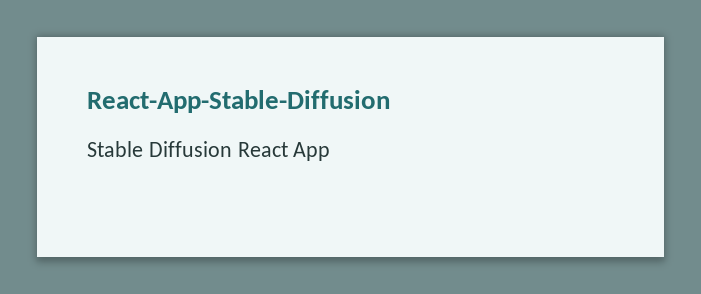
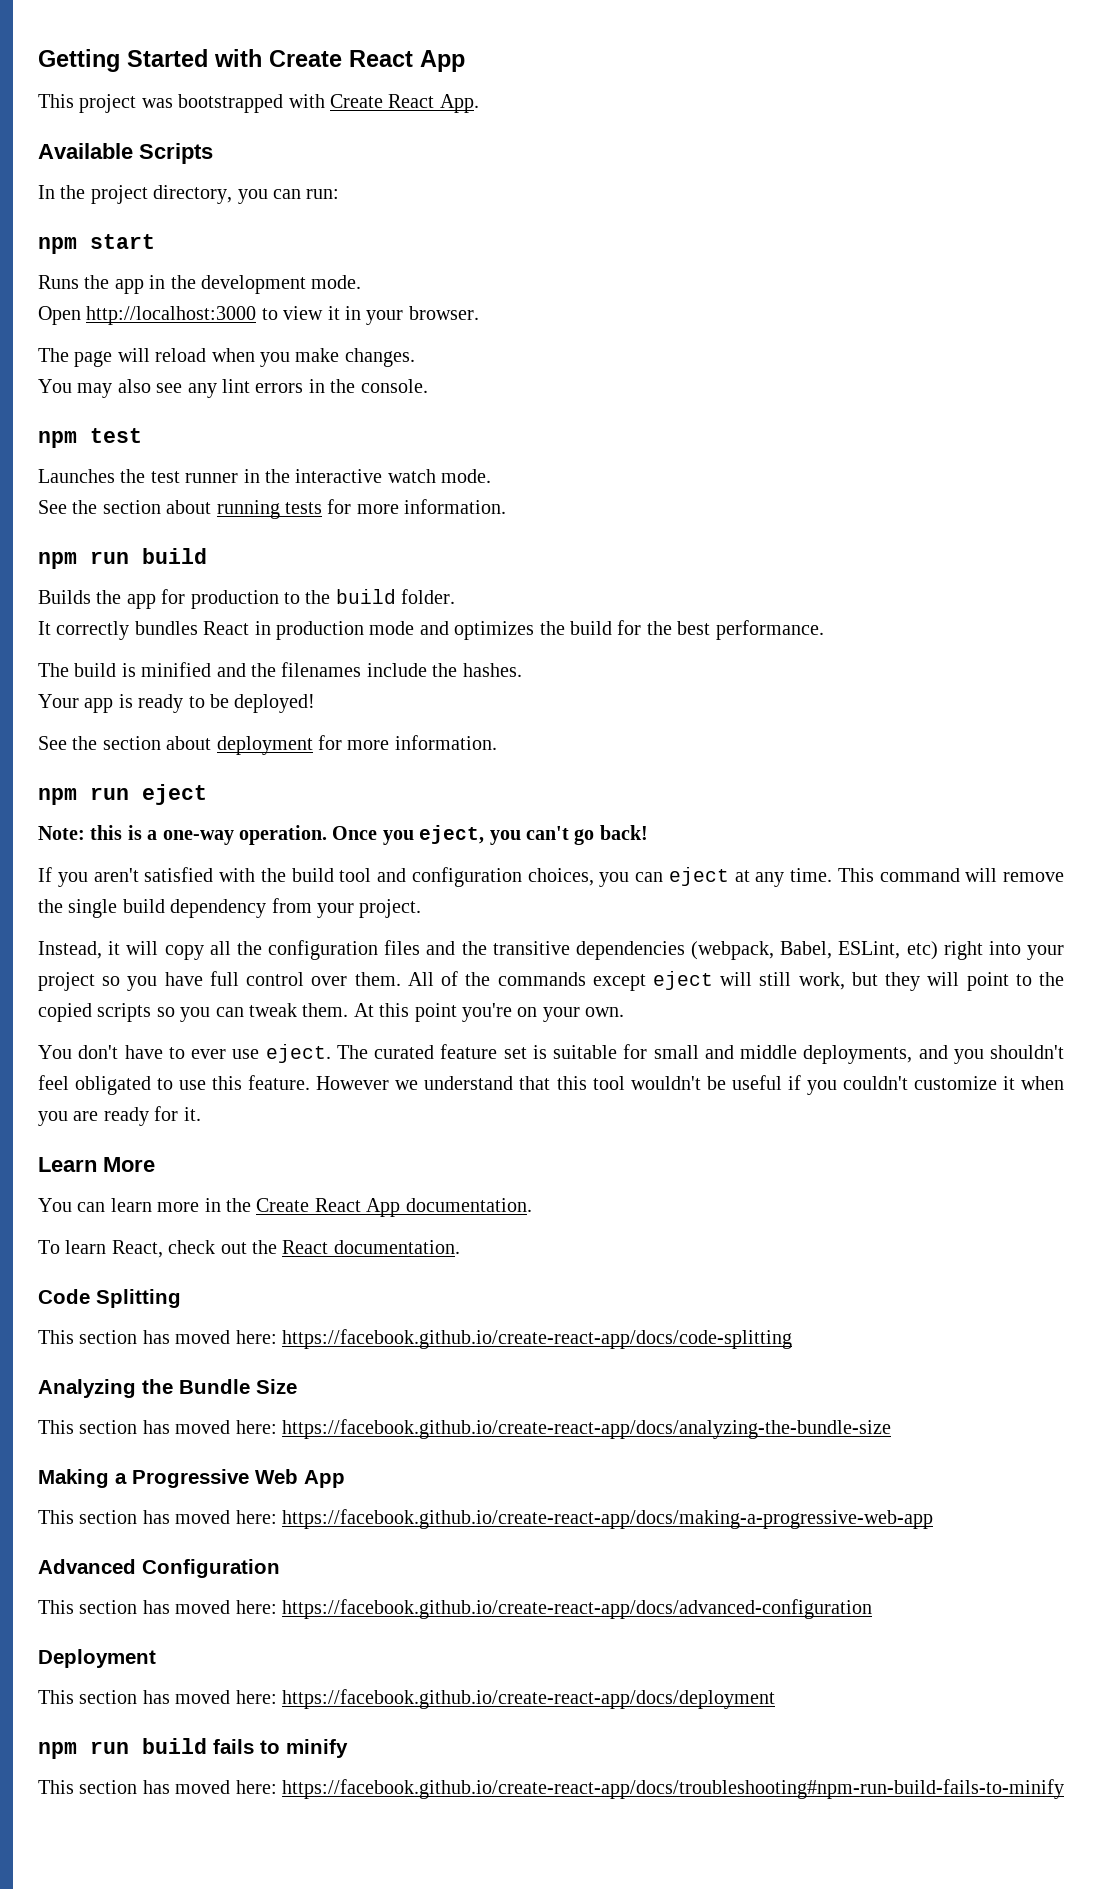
[87,90,390,113] [87,141,331,161] React-App-Stable-Diffusion // Stable Diffusion React App -> [38,49,465,72] [38,94,479,113] [38,143,213,164] [38,185,340,204] [38,234,155,254] [38,275,362,294] [38,306,479,325] [38,348,415,367] [38,379,428,398] [38,428,142,448] [38,469,492,483] [38,499,507,519] [38,548,207,569] [38,589,456,609] [38,620,824,640] [38,662,522,677] [38,694,316,713] [38,735,497,755] [38,784,207,805] [38,825,648,845] [38,867,1064,887] [38,898,422,918] [38,940,1064,960] [38,971,1065,991] [38,1003,625,1022] [38,1044,1064,1064] [38,1075,1064,1095] [38,1106,201,1126] [38,1157,155,1172] [38,1198,532,1217] [38,1240,460,1258] [38,1289,181,1308] [38,1329,792,1349] [38,1379,297,1398] [38,1419,891,1439] [38,1469,345,1488] [38,1509,933,1529] [38,1559,280,1578] [38,1599,872,1619] [38,1649,156,1668] [38,1689,775,1709] [38,1738,348,1759] [38,1779,1064,1799] Getting Started with Create React App // This project was bootstrapped with Create React App. // Available Scripts // In the project directory, you can run: // npm start // Runs the app in the development mode. // Open http://localhost:3000 to view it in your browser. // The page will reload when you make changes. // You may also see any lint errors in the console. // npm test // Launches the test runner in the interactive watch mode. // See the section about running tests for more information. // npm run build // Builds the app for production to the build folder. // It correctly bundles React in production mode and optimizes the build for the best performance. // The build is minified and the filenames include the hashes. // Your app is ready to be deployed! // See the section about deployment for more information. // npm run eject // Note: this is a one-way operation. Once you eject, you can't go back! // If you aren't satisfied with the build tool and configuration choices, you can eject at any time. This command will remove the single build dependency from your project. // Instead, it will copy all the configuration files and the transitive dependencies (webpack, Babel, ESLint, etc) right into your project so you have full control over them. All of the commands except eject will still work, but they will point to the copied scripts so you can tweak them. At this point you're on your own. // You don't have to ever use eject. The curated feature set is suitable for small and middle deployments, and you shouldn't feel obligated to use this feature. However we understand that this tool wouldn't be useful if you couldn't customize it when you are ready for it. // Learn More // You can learn more in the Create React App documentation. // To learn React, check out the React documentation. // Code Splitting // This section has moved here: https://facebook.github.io/create-react-app/docs/code-splitting // Analyzing the Bundle Size // This section has moved here: https://facebook.github.io/create-react-app/docs/analyzing-the-bundle-size // Making a Progressive Web App // This section has moved here: https://facebook.github.io/create-react-app/docs/making-a-progressive-web-app // Advanced Configuration // This section has moved here: https://facebook.github.io/create-react-app/docs/advanced-configuration // Deployment // This section has moved here: https://facebook.github.io/create-react-app/docs/deployment // npm run build fails to minify // This section has moved here: https://facebook.github.io/create-react-app/docs/troubleshooting#npm-run-build-fails-to-minify

